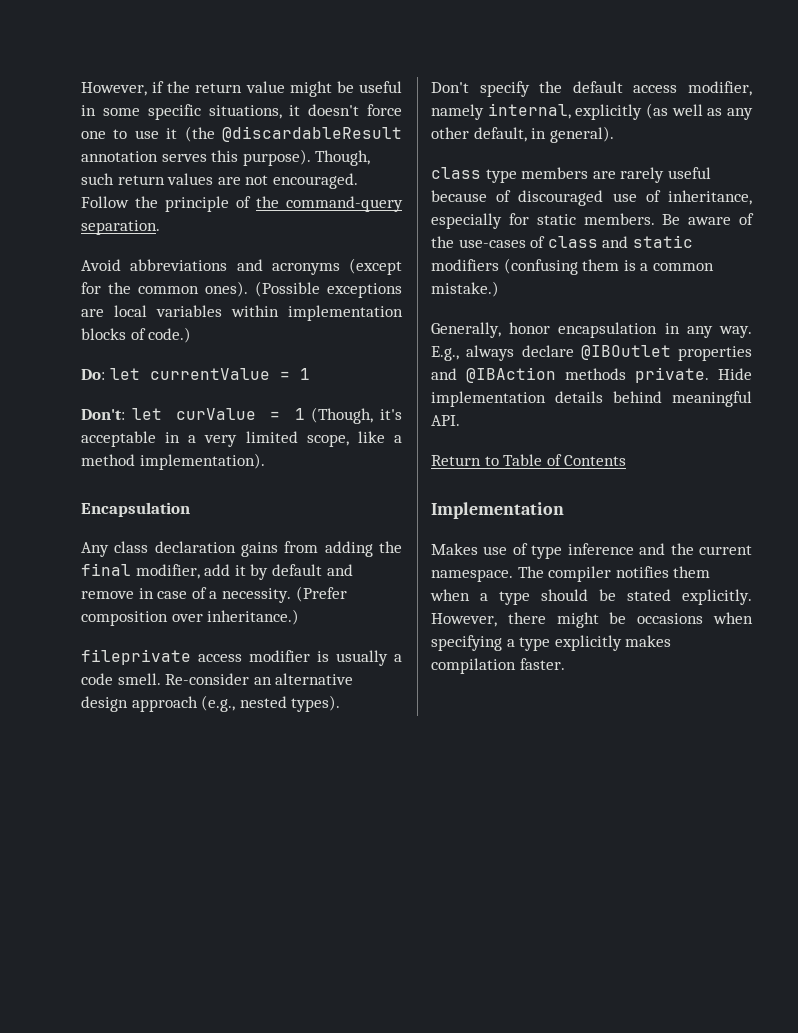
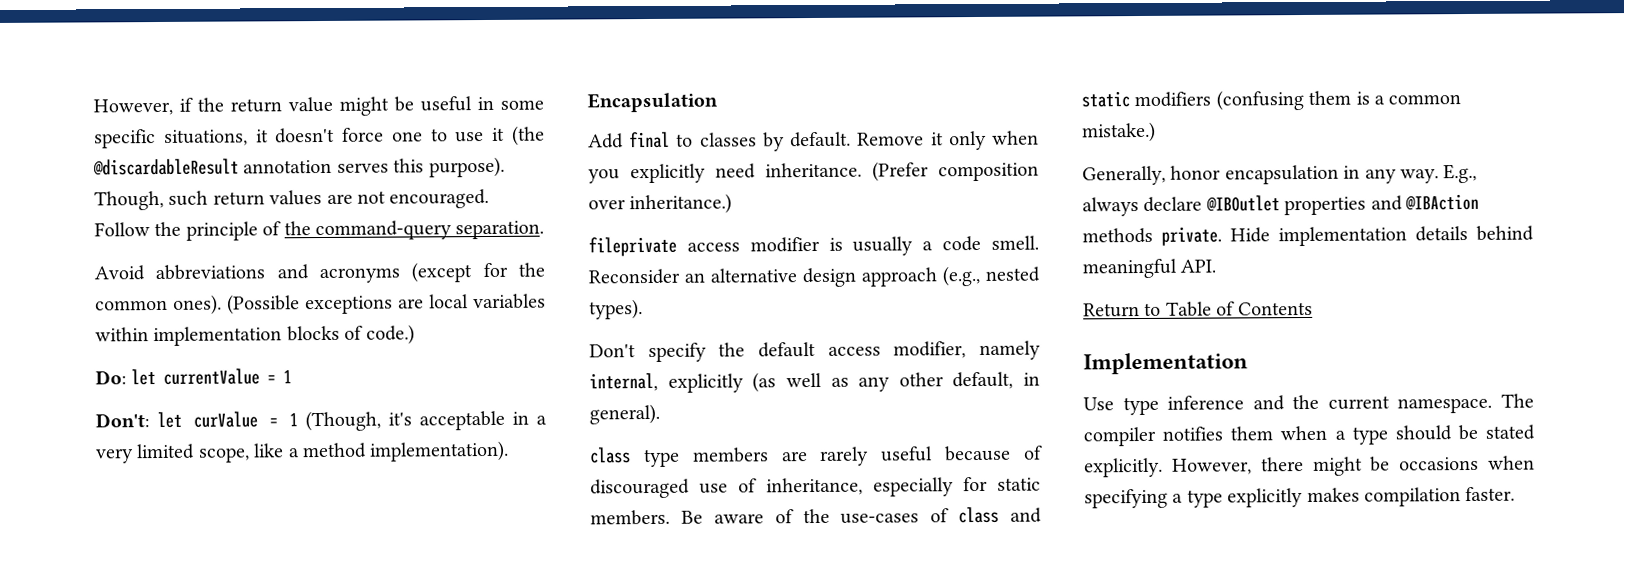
[81,541,402,557] [81,563,353,580] [81,587,291,603] Any class declaration gains from adding the final modifier, add it by default and remove in case of a necessity. -> [588,130,1039,152] [588,162,862,184] Add final to classes by default. Remove it only when you explicitly need inheritance.
[165,673,250,685] Re-consider -> [588,268,680,285] Reconsider
[431,543,528,555] Makes use of -> [1083,397,1114,411] Use

